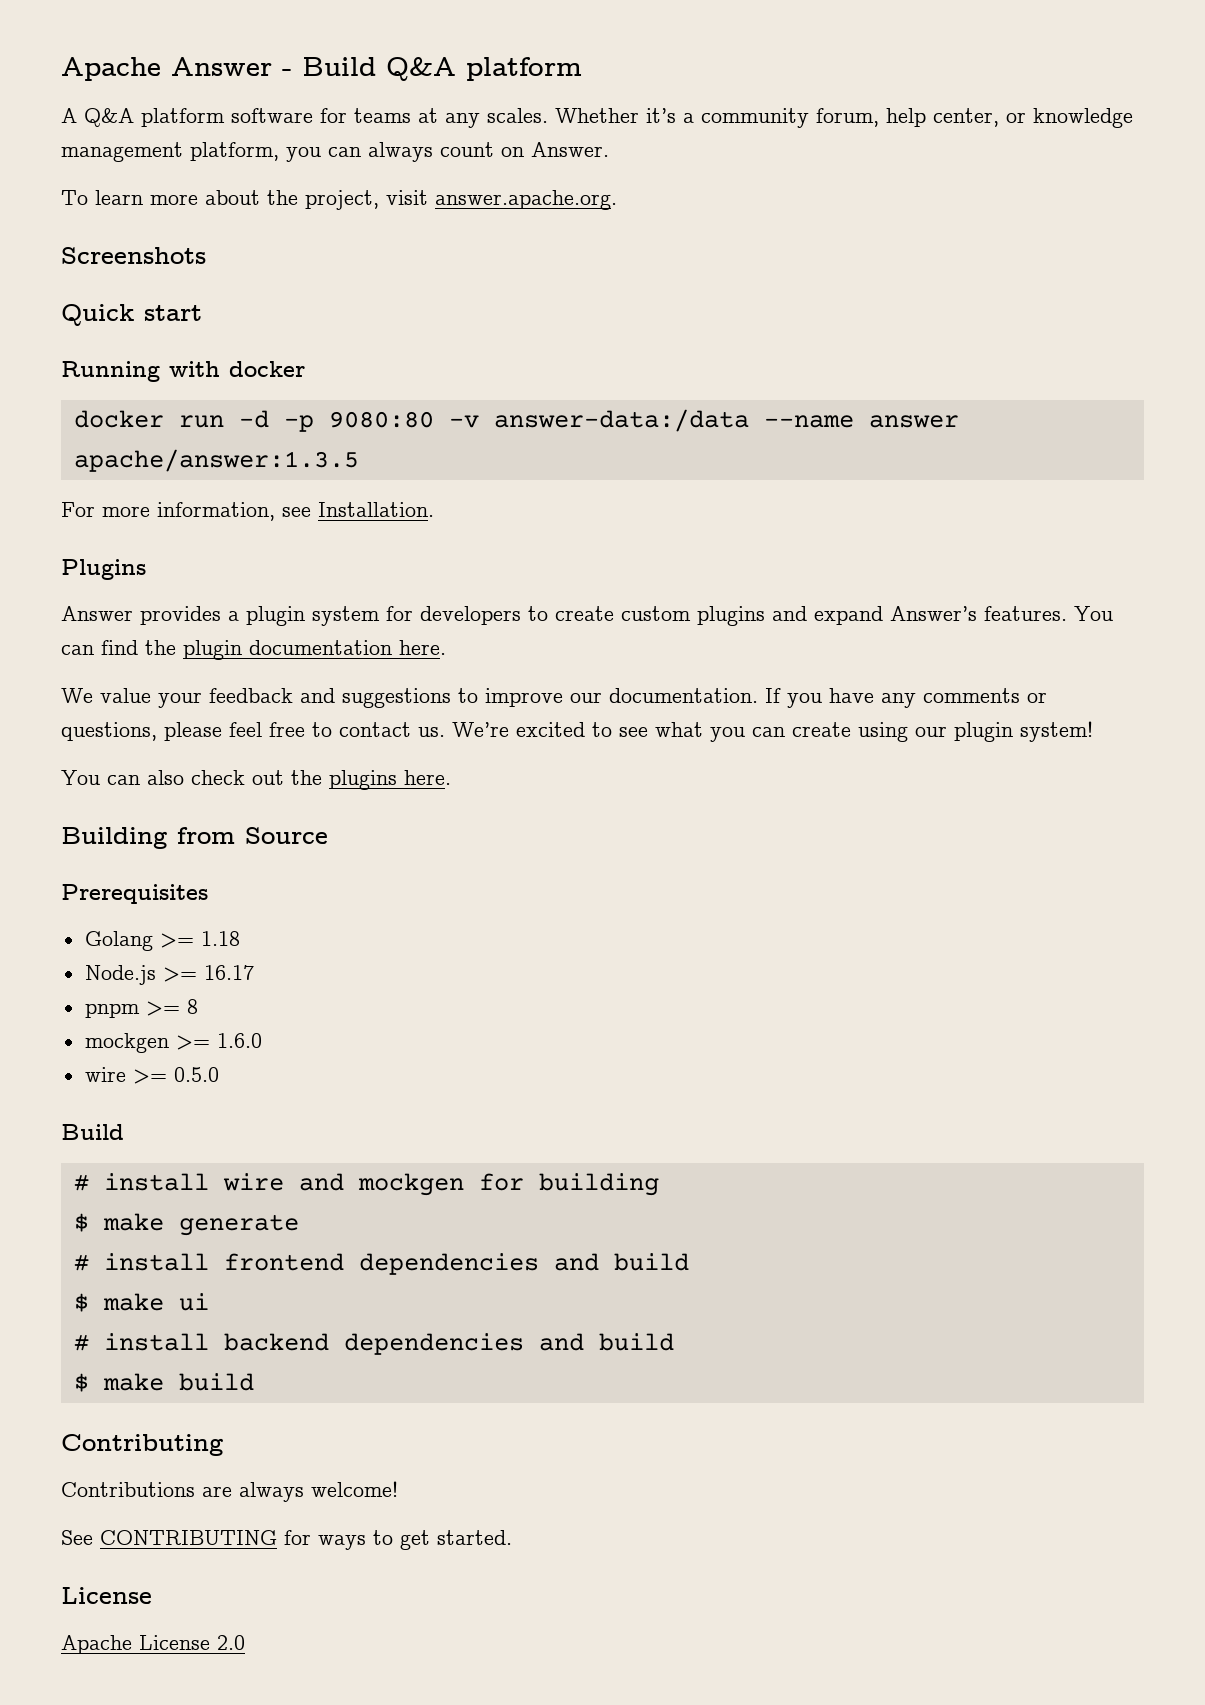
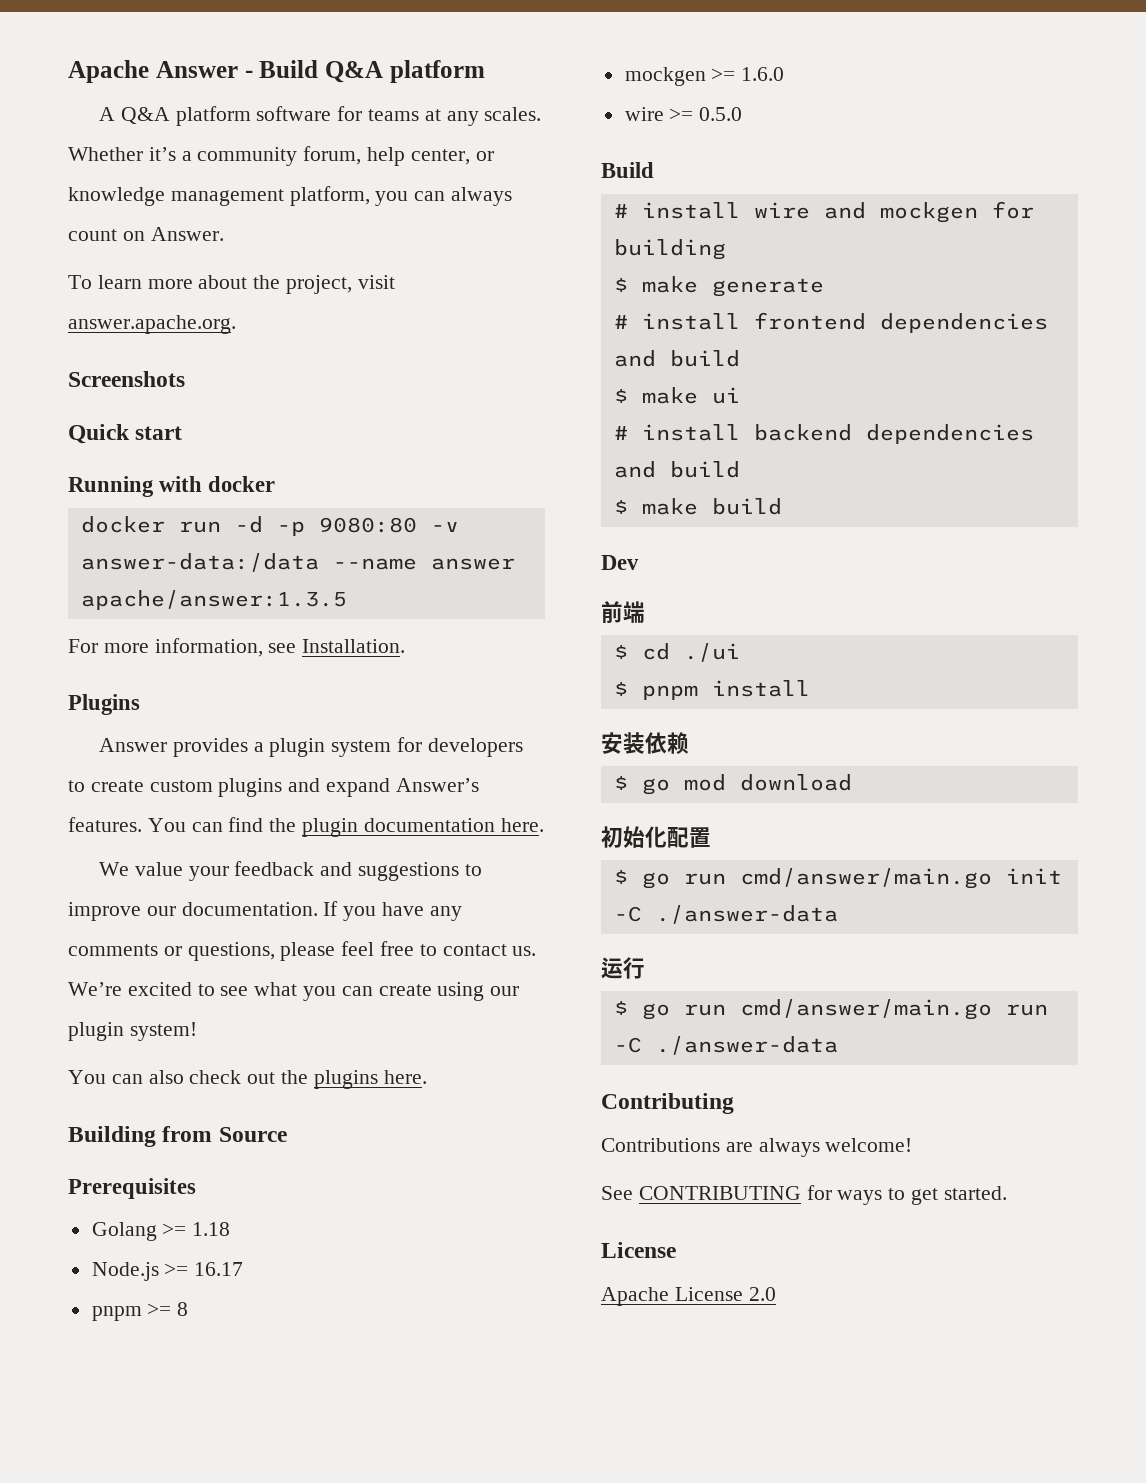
(254, 1382) none -> [601,555,639,570] [601,601,645,623] [613,643,740,662] [613,680,810,700] [601,732,689,754] [613,774,852,795] [601,826,711,848] [613,868,1062,889] [613,905,838,924] [601,957,645,979] [613,999,1048,1020] [613,1036,838,1055] // Dev // 前端 // $ cd ./ui // $ pnpm install // 安装依赖 // $ go mod download // 初始化配置 // $ go run cmd/answer/main.go init -C ./answer-data // 运行 // $ go run cmd/answer/main.go run -C ./answer-data

